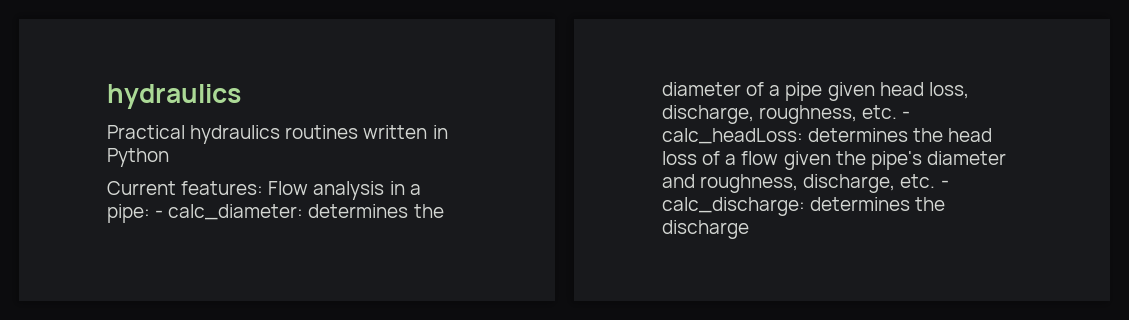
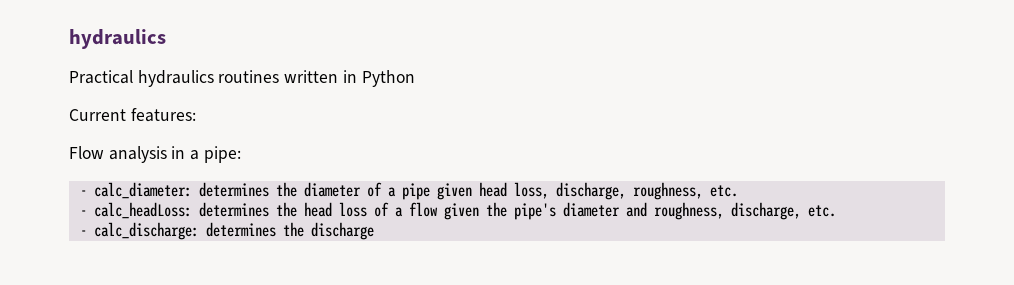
(264, 188) none -> (196, 115) //
(150, 213) none -> (241, 154) //
(898, 112) none -> (738, 191) //
(936, 181) none -> (836, 211) //

